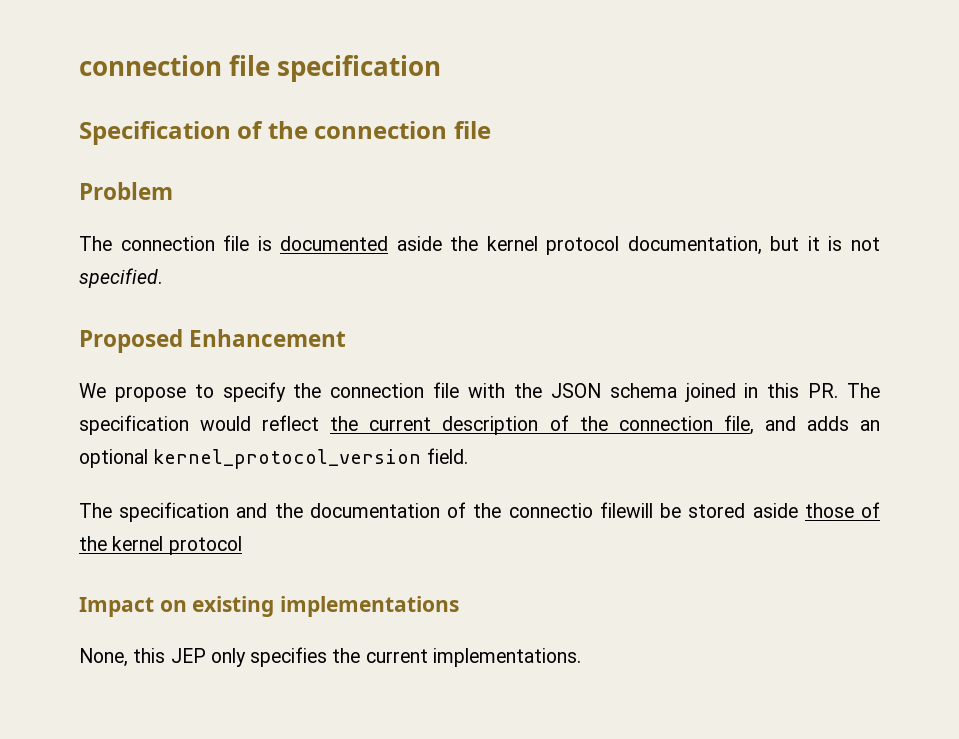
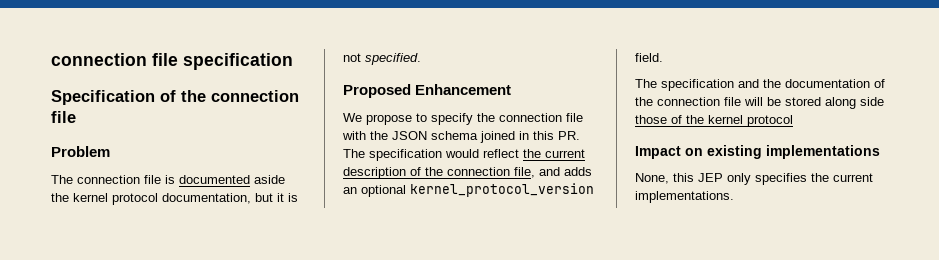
[508,502,798,518] connectio filewill be stored aside -> [657,97,884,109] connection file will be stored along side

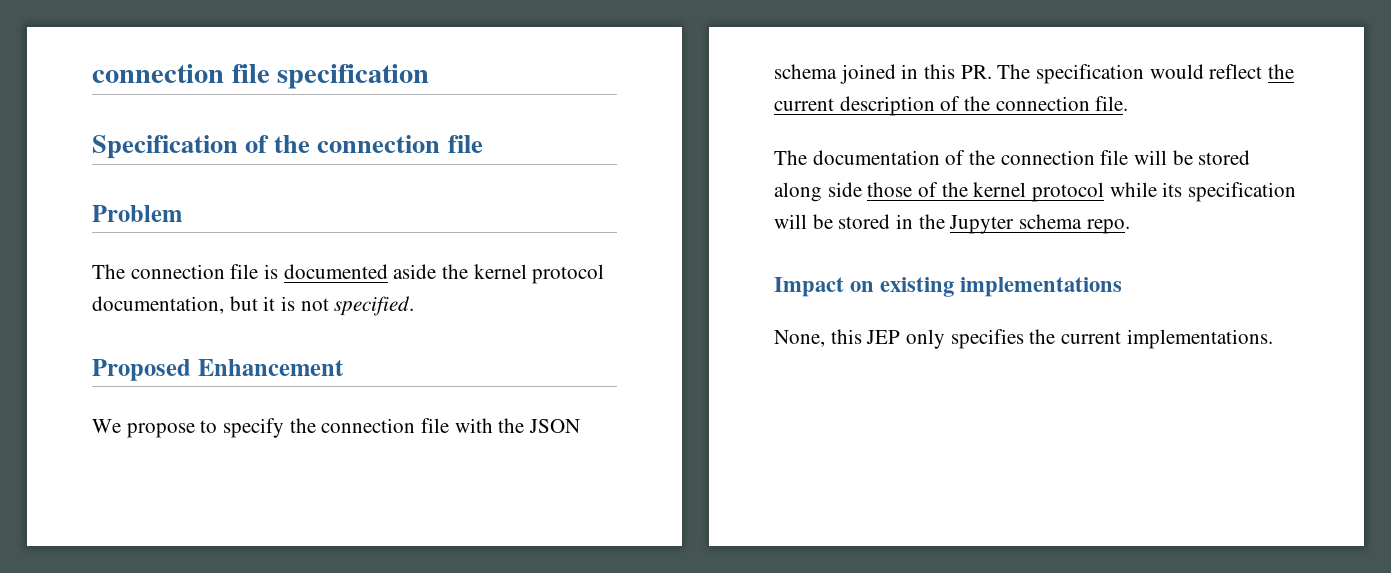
[514,167,592,178] [343,183,594,197] [635,53,663,62] [635,79,781,91] file, and adds an optional kernel_protocol_version field. // The specification and the -> [1095,96,1129,111] [774,150,807,165] file. // The
(793, 121) none -> [1109,182,1297,202] [774,214,1130,234] while its specification will be stored in the Jupyter schema repo.

